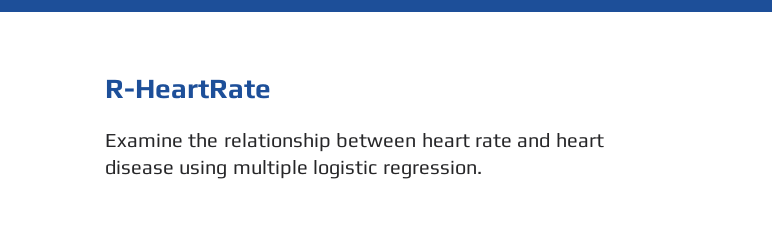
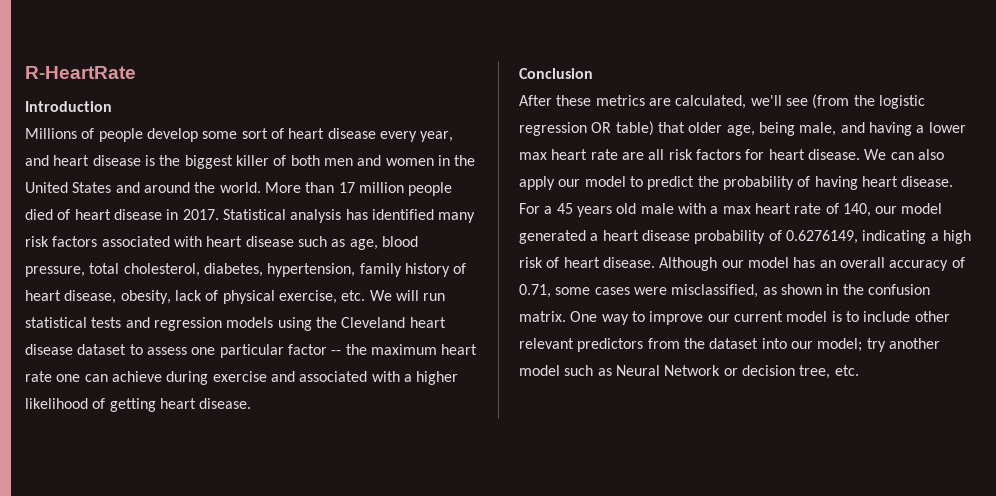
[105,133,604,152] [105,160,482,179] Examine the relationship between heart rate and heart disease using multiple logistic regression. -> [25,101,112,112] [25,128,454,142] [25,155,476,169] [25,182,453,196] [25,209,476,223] [25,236,418,250] [25,263,467,277] [25,290,446,304] [25,317,446,331] [25,344,478,358] [25,371,459,385] [25,398,252,412] [519,68,593,79] [519,94,925,109] [519,121,966,136] [519,149,944,160] [519,176,954,190] [519,203,943,217] [519,230,971,244] [519,257,965,271] [519,284,930,298] [519,311,950,325] [519,338,940,352] [519,365,859,379] Introduction // Millions of people develop some sort of heart disease every year, and heart disease is the biggest killer of both men and women in the United States and around the world. More than 17 million people died of heart disease in 2017. Statistical analysis has identified many risk factors associated with heart disease such as age, blood pressure, total cholesterol, diabetes, hypertension, family history of heart disease, obesity, lack of physical exercise, etc. We will run statistical tests and regression models using the Cleveland heart disease dataset to assess one particular factor -- the maximum heart rate one can achieve during exercise and associated with a higher likelihood of getting heart disease. // Conclusion // After these metrics are calculated, we'll see (from the logistic regression OR table) that older age, being male, and having a lower max heart rate are all risk factors for heart disease. We can also apply our model to predict the probability of having heart disease. For a 45 years old male with a max heart rate of 140, our model generated a heart disease probability of 0.6276149, indicating a high risk of heart disease. Although our model has an overall accuracy of 0.71, some cases were misclassified, as shown in the confusion matrix. One way to improve our current model is to include other relevant predictors from the dataset into our model; try another model such as Neural Network or decision tree, etc.

